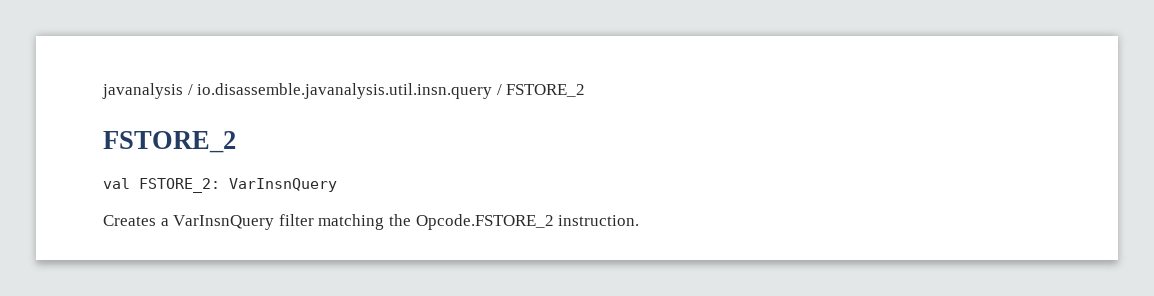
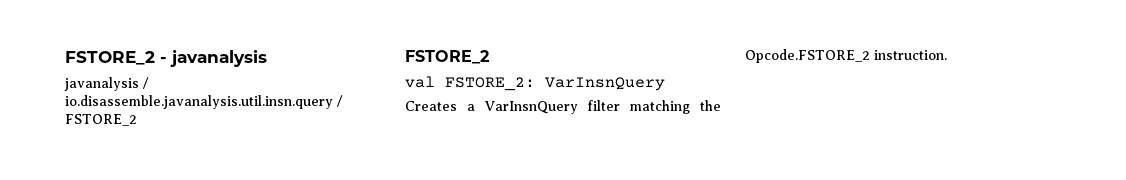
(102, 91) none -> [65,50,267,67] FSTORE_2 - javanalysis //

